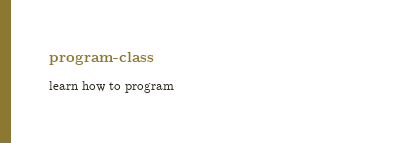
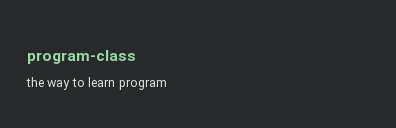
[49,81,121,92] learn how to -> [26,77,116,90] the way to learn

